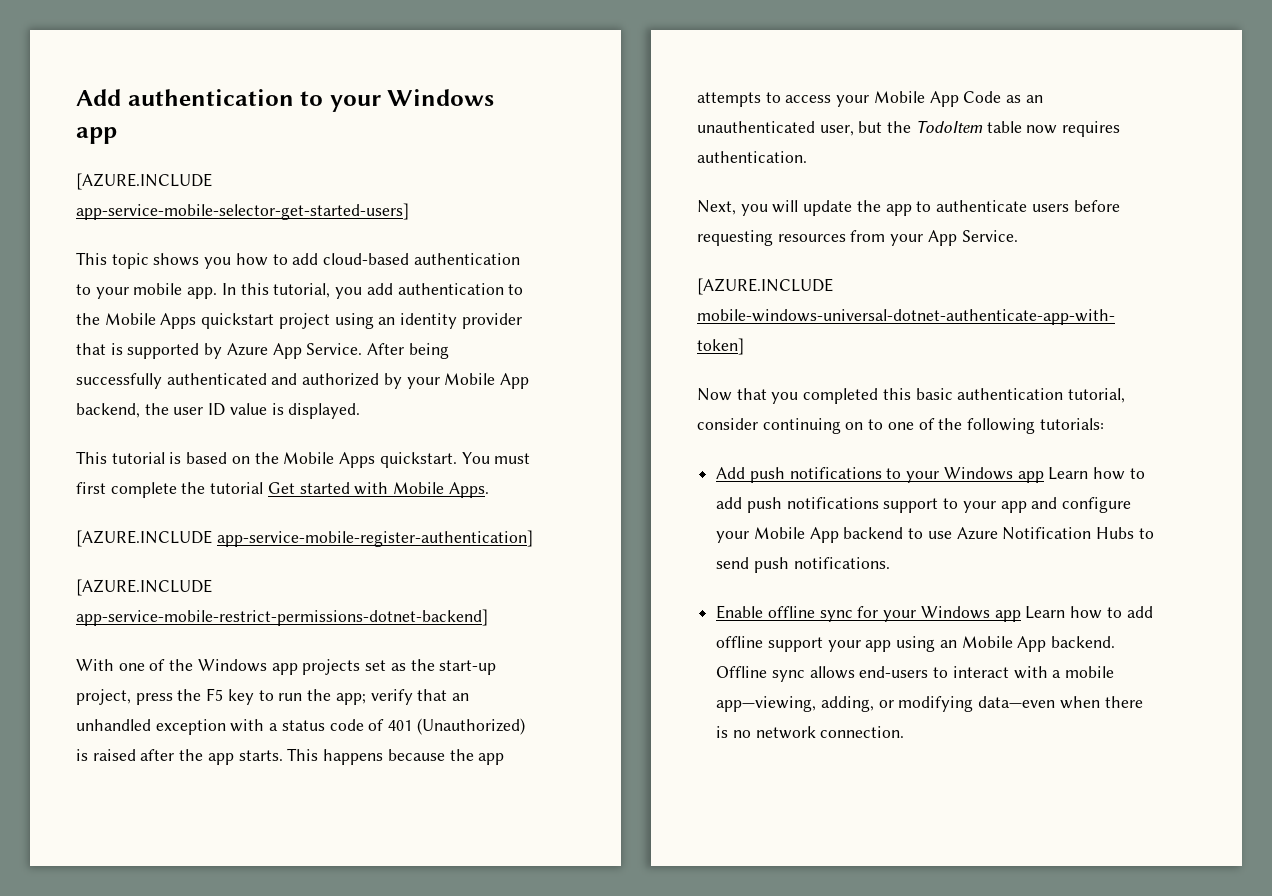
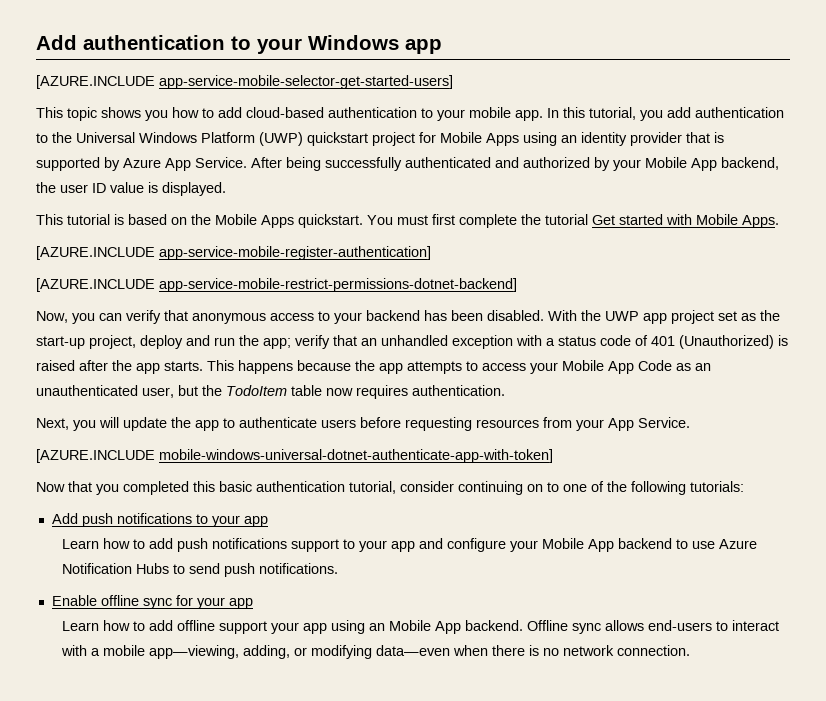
[104,313,330,329] Mobile Apps quickstart project -> [76,132,519,146] Universal Windows Platform (UWP) quickstart project for Mobile Apps
[76,659,361,675] With one of the Windows app projects -> [36,310,714,324] Now, you can verify that anonymous access to your backend has been disabled. With the UWP app project
[135,688,274,705] press the F5 key to -> [140,335,210,349] deploy and
[943,467,1044,483] Windows app -> [243,516,268,527] app //
[920,606,1021,622] Windows app -> [228,598,253,609] app //

